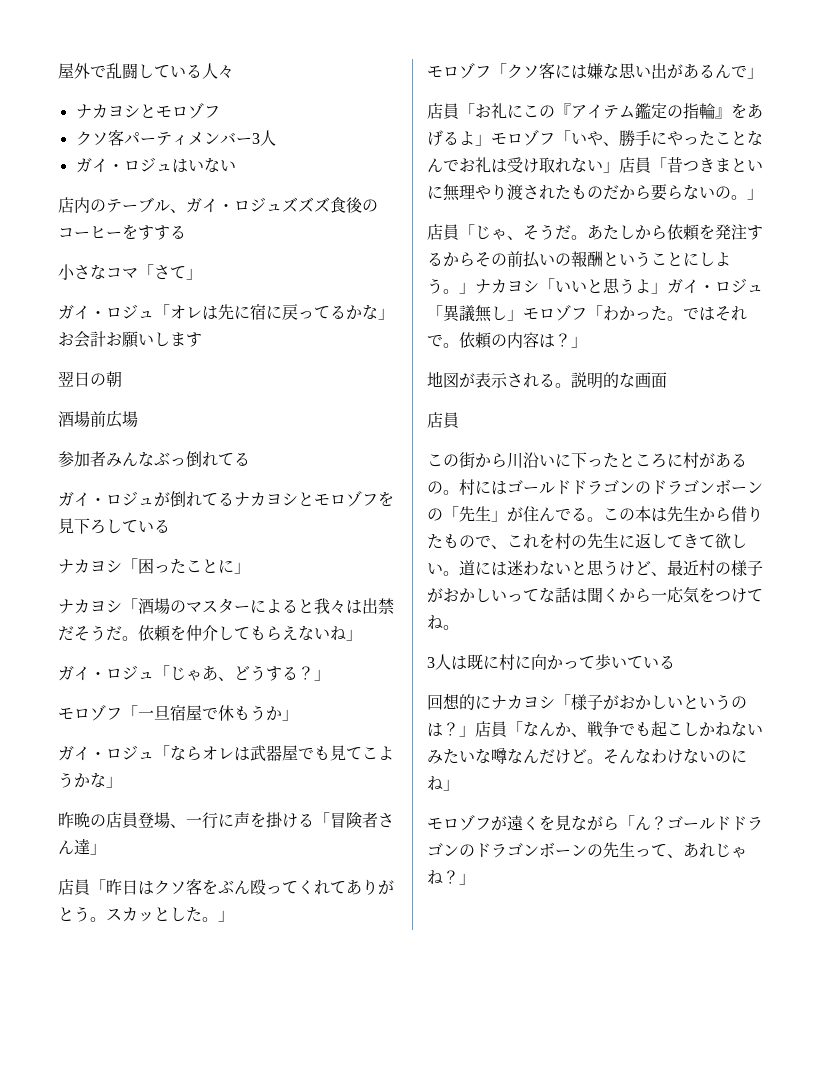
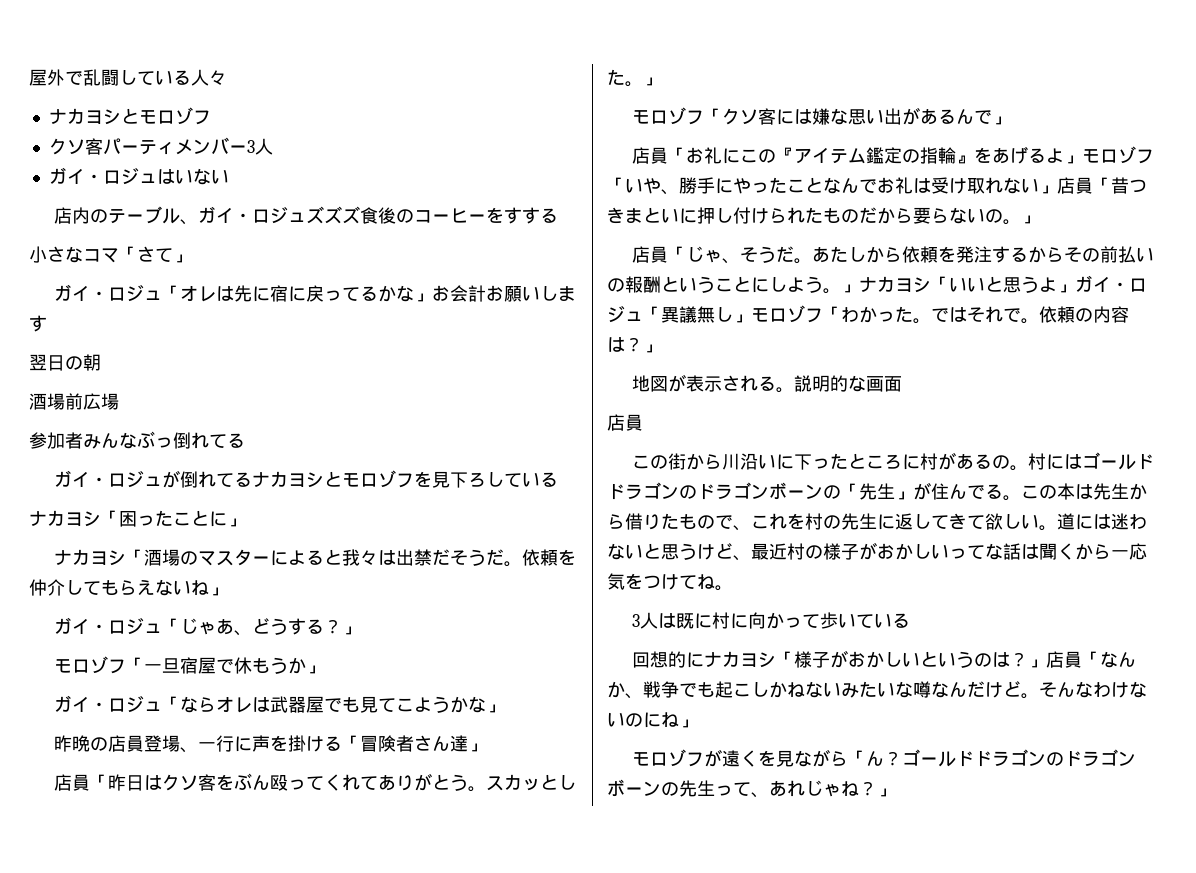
[443,184,539,201] 無理やり渡さ -> [697,207,787,224] 押し付けら

